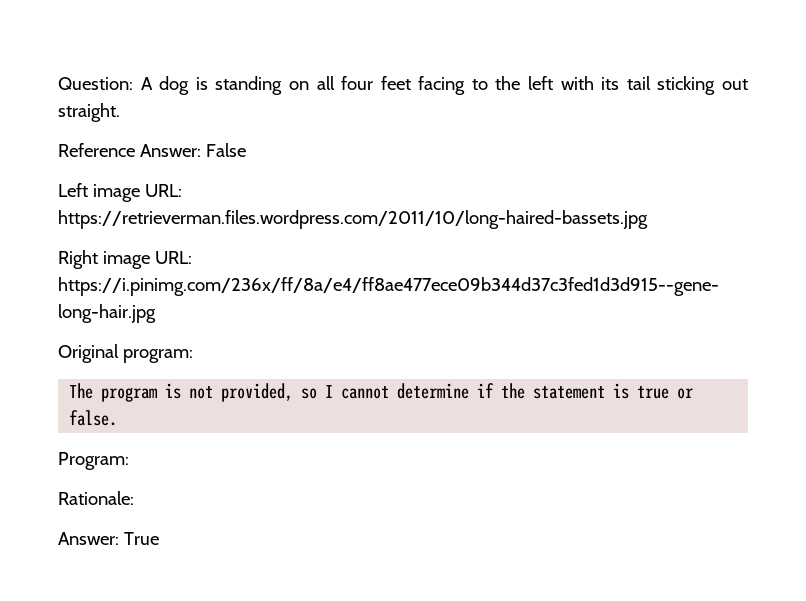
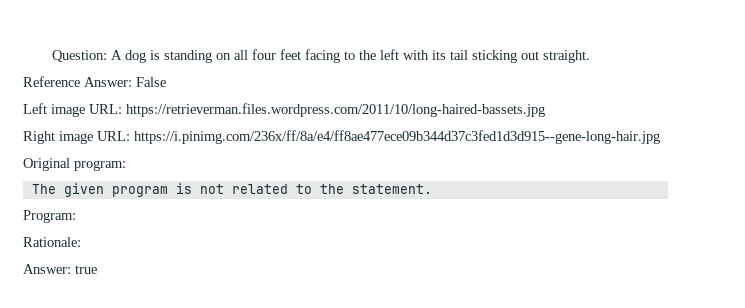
(94, 391) none -> [63,183,104,197] given
[221,383,694,402] [69,410,118,426] provided, so I cannot determine if the statement is true or false. -> [231,184,432,194] related to the statement.
[123,532,159,545] True -> [75,265,97,274] true

